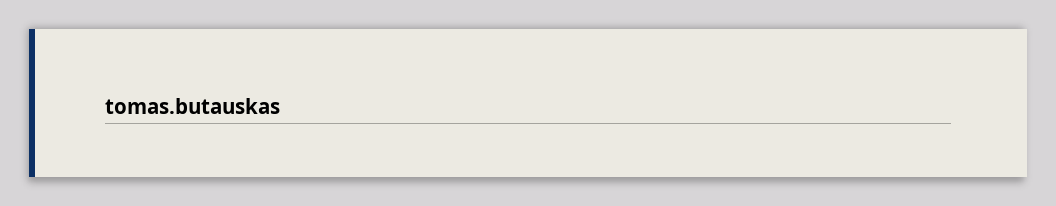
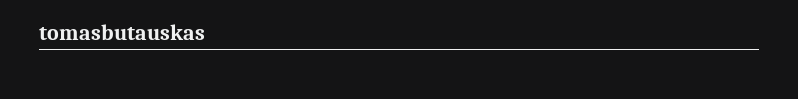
[105,98,280,114] tomas.butauskas -> [39,24,205,40] tomasbutauskas

